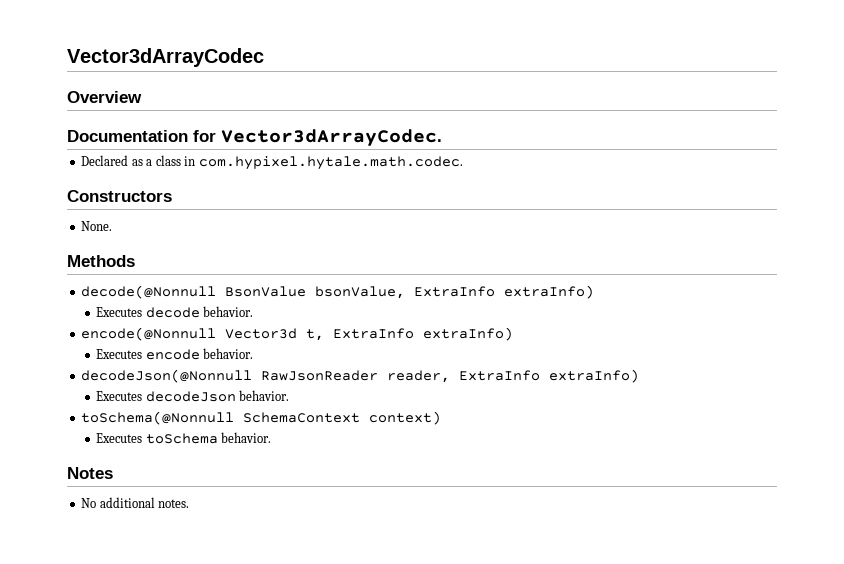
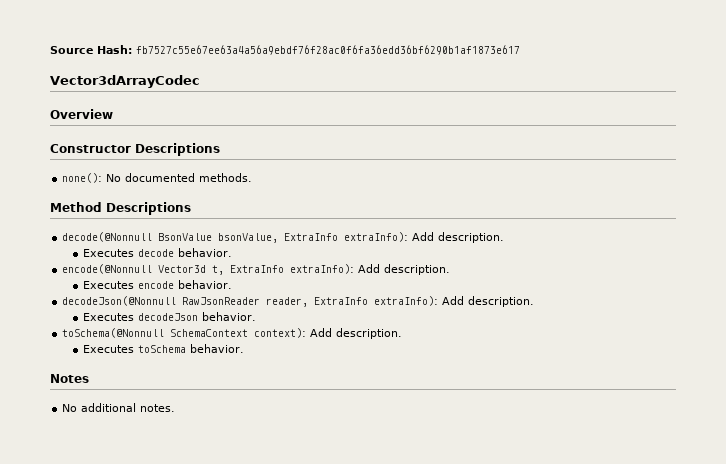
(67, 57) none -> [50,45,520,55] Source Hash: fb7527c55e67ee63a4a56a9ebdf76f28ac0f6fa36edd36bf6290b1af1873e617 //
[67,129,442,147] [81,155,463,170] [67,190,172,202] [81,221,113,231] [67,255,135,267] Documentation for Vector3dArrayCodec. // Declared as a class in com.hypixel.hytale.math.codec. // Constructors // None. // Methods -> [50,143,220,156] [62,173,253,183] [50,202,191,215] Constructor Descriptions // none(): No documented methods. // Method Descriptions
[504,285,595,299] extraInfo) -> [344,232,505,243] extraInfo): Add description.
[423,327,514,341] extraInfo) -> [290,264,451,275] extraInfo): Add description.
[549,369,640,383] extraInfo) -> [374,296,535,307] extraInfo): Add description.
[369,411,442,425] context) -> [254,328,403,339] context): Add description.

